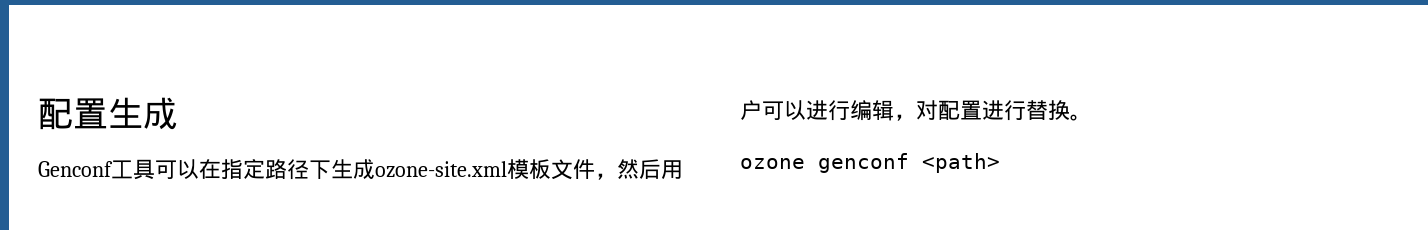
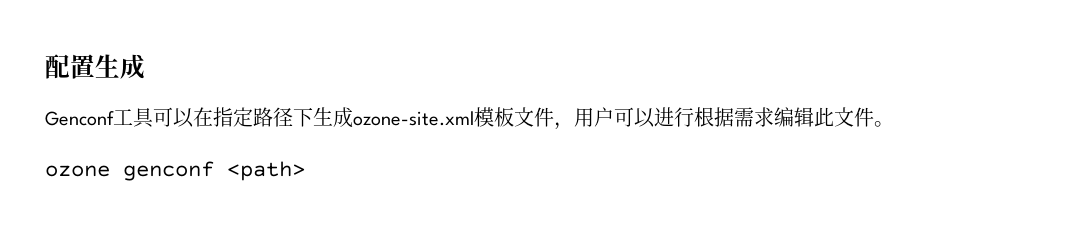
[617,159,661,179] 然后 -> (574, 126) none
[850,100,1070,121] 编辑，对配置进行替换 -> [694,107,874,127] 根据需求编辑此文件

